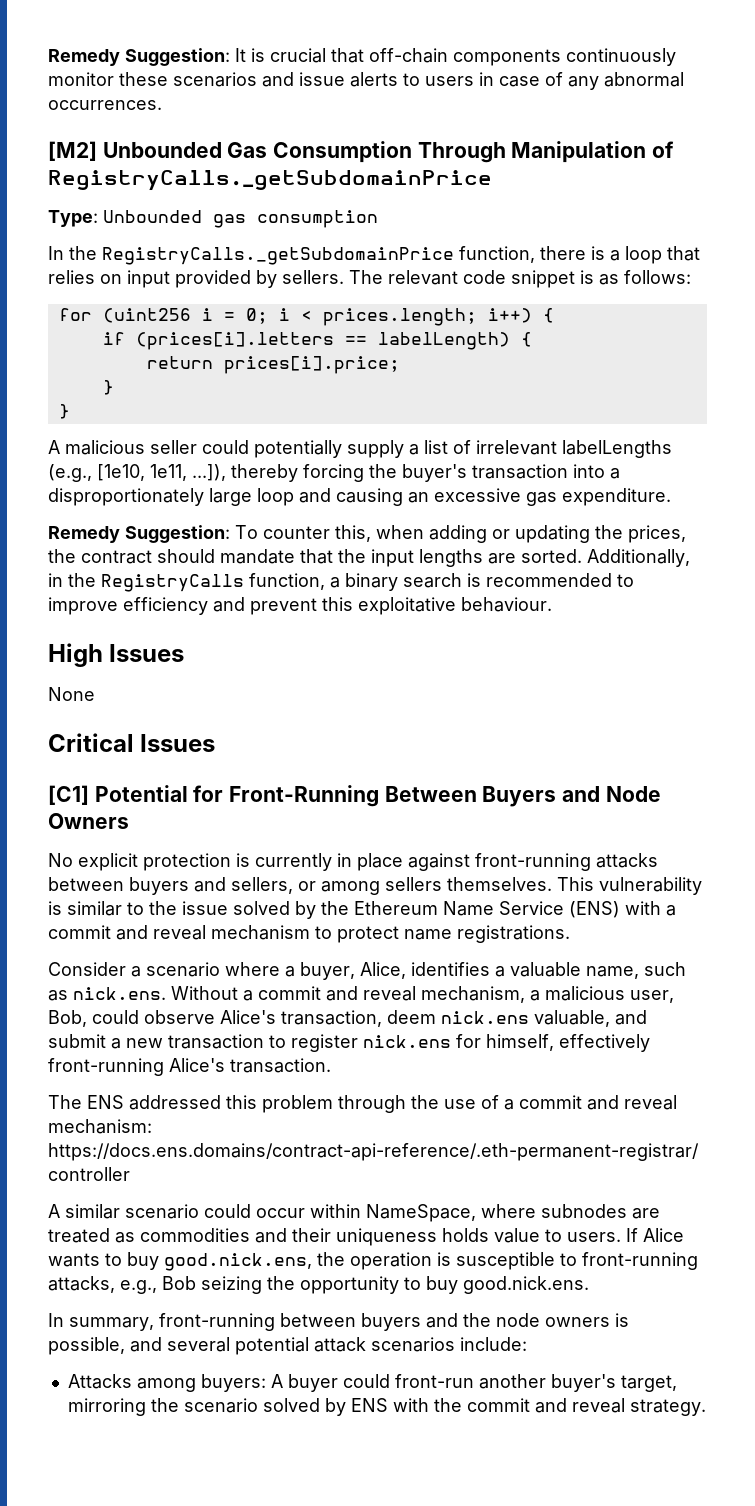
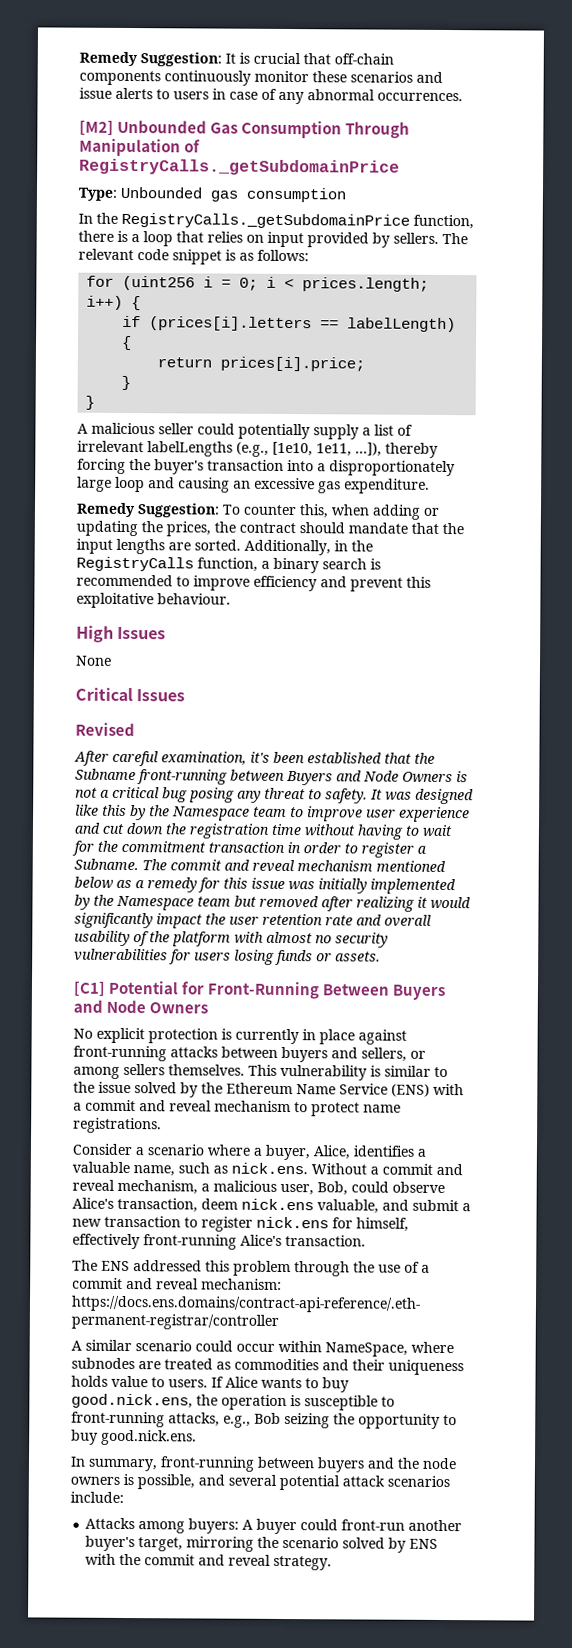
(216, 743) none -> [75,722,135,737] [74,750,435,767] [75,768,468,786] [75,786,474,805] [75,804,470,823] [74,822,452,840] [72,840,427,858] [74,858,446,873] [74,876,456,895] [74,894,471,912] [74,912,432,929] [74,930,388,948] [74,948,381,966] // Revised // After careful examination, it's been established that the Subname front-running between Buyers and Node Owners is not a critical bug posing any threat to safety. It was designed like this by the Namespace team to improve user experience and cut down the registration time without having to wait for the commitment transaction in order to register a Subname. The commit and reveal mechanism mentioned below as a remedy for this issue was initially implemented by the Namespace team but removed after realizing it would significantly impact the user retention rate and overall usability of the platform with almost no security vulnerabilities for users losing funds or assets.

